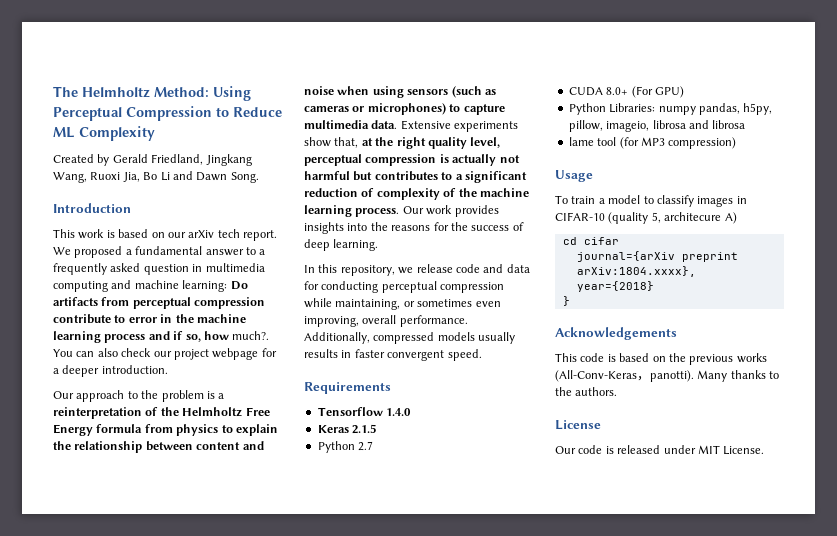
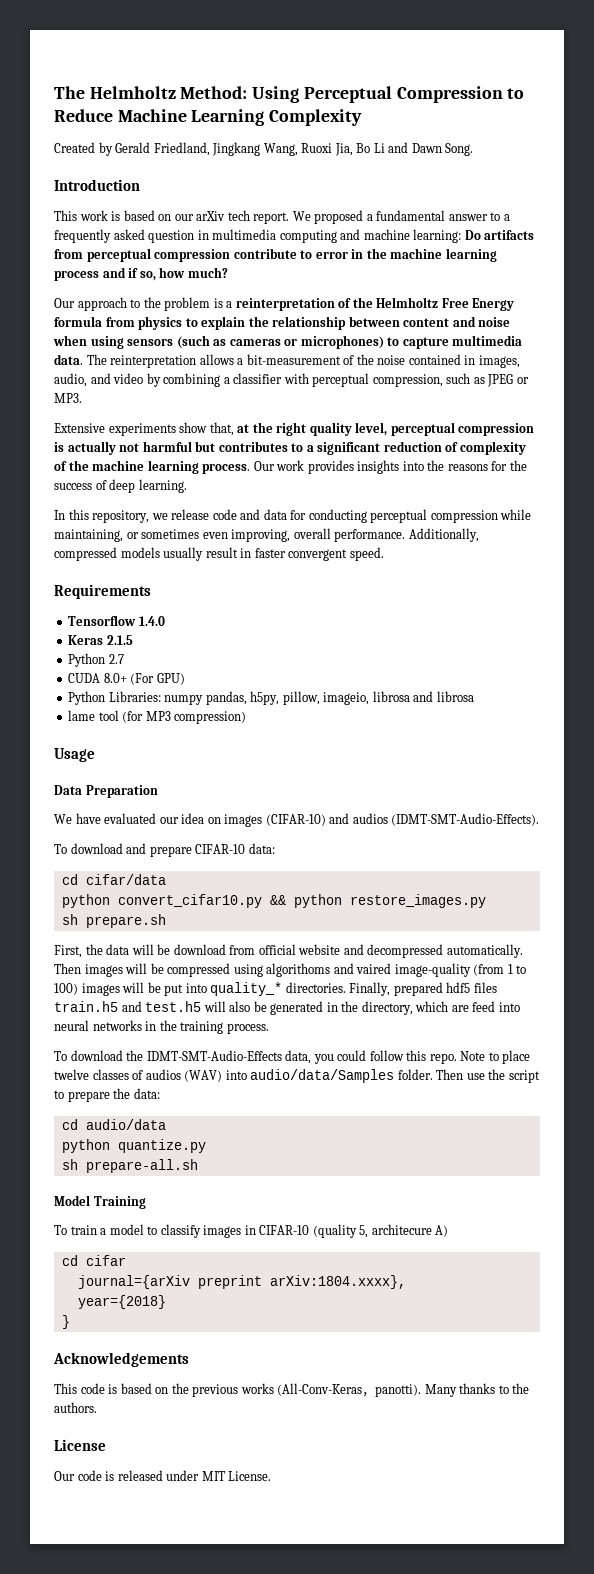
[53,127,75,138] ML -> [117,109,265,126] Machine Learning
[232,331,270,340] [53,348,277,360] [53,365,168,377] much?. You can also check our project webpage for a deeper introduction. -> [187,267,228,278] much?
(398, 124) none -> [86,354,520,368] [54,373,529,387] [54,393,82,403] The reinterpretation allows a bit-measurement of the noise contained in images, audio, and video by combining a classifier with perceptual compression, such as JPEG or MP3. //
[304,349,338,358] results -> [205,547,238,558] result
(593, 176) none -> [54,785,158,798] [54,813,540,827] [54,843,275,857] [61,874,166,885] [61,894,486,908] [61,914,166,928] [54,944,523,958] [54,963,527,977] [54,982,497,996] [54,1001,520,1015] [54,1020,269,1034] [54,1050,531,1064] [54,1069,540,1083] [54,1088,160,1102] [61,1119,166,1130] [61,1139,206,1153] [61,1159,198,1173] [54,1195,146,1209] // Data Preparation // We have evaluated our idea on images (CIFAR-10) and audios (IDMT-SMT-Audio-Effects). // To download and prepare CIFAR-10 data: // cd cifar/data // python convert_cifar10.py && python restore_images.py // sh prepare.sh // First, the data will be download from official website and decompressed automatically. Then images will be compressed using algorithoms and vaired image-quality (from 1 to 100) images will be put into quality_* directories. Finally, prepared hdf5 files train.h5 and test.h5 will also be generated in the directory, which are feed into neural networks in the training process. // To download the IDMT-SMT-Audio-Effects data, you could follow this repo. Note to place twelve classes of audios (WAV) into audio/data/Samples folder. Then use the script to prepare the data: // cd audio/data // python quantize.py // sh prepare-all.sh // Model Training

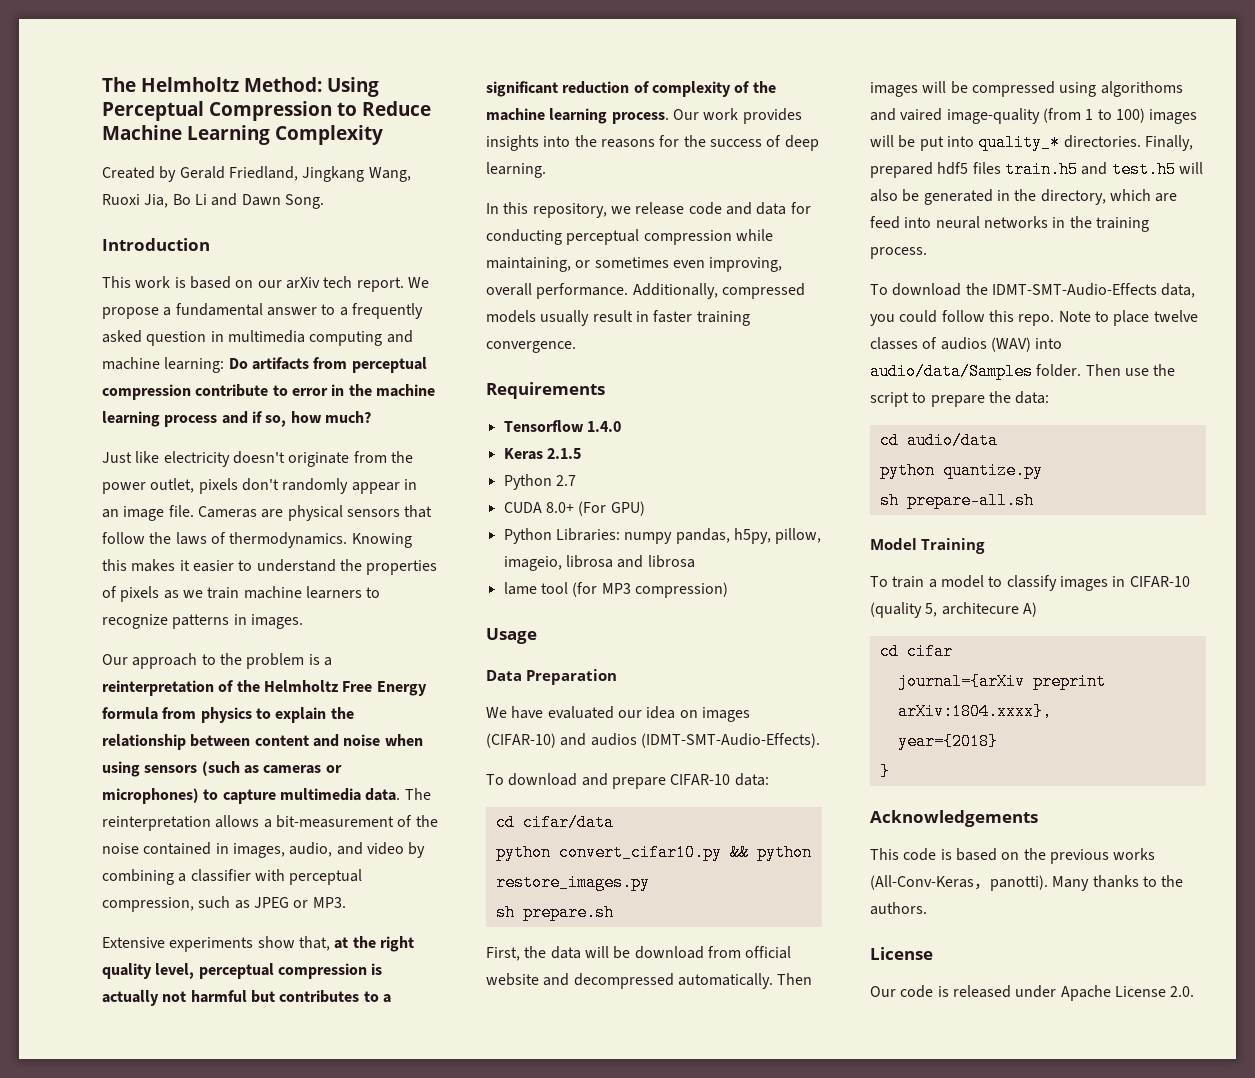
[314,210,364,224] proposed -> [102,307,159,319] propose
(228, 272) none -> [102,451,413,467] [102,478,417,494] [102,505,433,521] [102,532,412,548] [102,559,438,575] [102,586,381,602] [102,614,303,629] // Just like electricity doesn't originate from the power outlet, pixels don't randomly appear in an image file. Cameras are physical sensors that follow the laws of thermodynamics. Knowing this makes it easier to understand the properties of pixels as we train machine learners to recognize patterns in images.
[288,547,384,561] convergent speed. -> [696,311,750,326] [486,341,576,353] training convergence.
[201,1471,272,1481] MIT License. -> [1060,985,1195,1001] Apache License 2.0.

